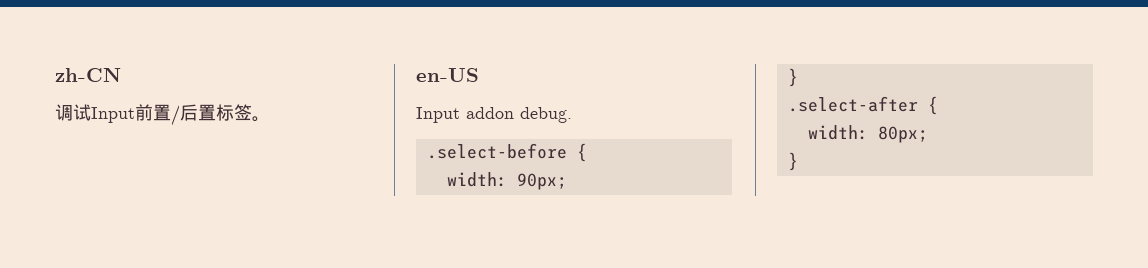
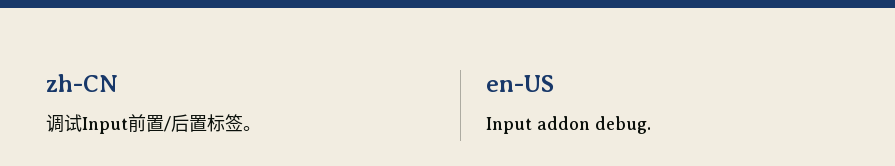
[426,143,587,162] [446,172,567,190] [787,68,798,87] [787,96,938,115] [807,125,928,143] [787,152,798,171] // .select-before { // width: 90px; // } // .select-after { // width: 80px; // } -> (651, 125) none

